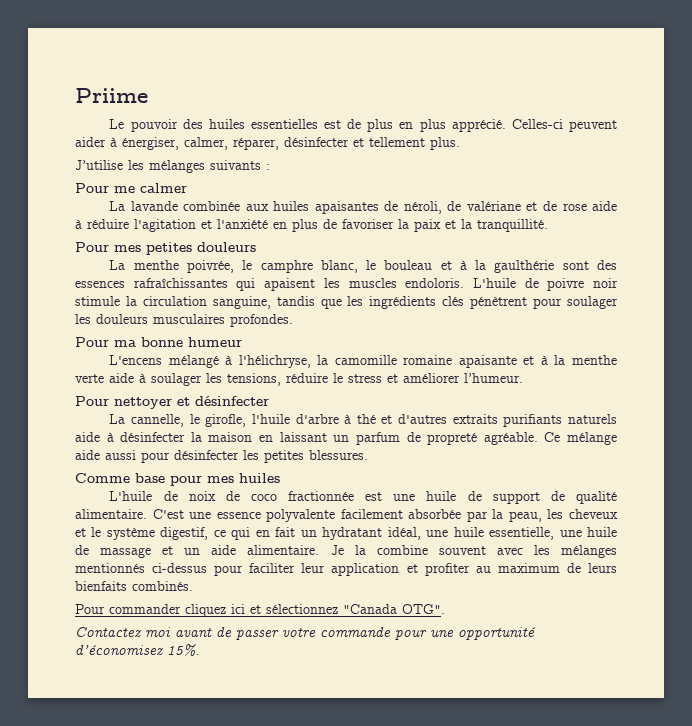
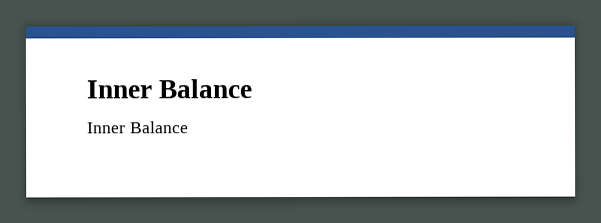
[75,88,148,103] [109,119,617,132] [75,137,460,150] [75,160,270,173] [75,183,187,193] [109,201,617,214] [75,219,548,232] [75,242,256,255] [109,260,617,273] [75,278,618,291] [75,296,619,309] [75,314,293,327] [75,337,242,347] [109,355,617,368] [75,373,523,386] [75,396,269,409] [109,414,617,427] [75,432,618,445] [75,450,368,463] [75,473,280,486] [109,491,617,504] [75,509,618,522] [75,527,617,540] [75,545,617,558] [75,563,617,576] [75,581,193,591] [75,604,445,617] [75,627,535,640] [75,644,200,656] Priime // Le pouvoir des huiles essentielles est de plus en plus apprécié. Celles-ci peuvent aider à énergiser, calmer, réparer, désinfecter et tellement plus. // J’utilise les mélanges suivants : // Pour me calmer // La lavande combinée aux huiles apaisantes de néroli, de valériane et de rose aide à réduire l'agitation et l'anxiété en plus de favoriser la paix et la tranquillité. // Pour mes petites douleurs // La menthe poivrée, le camphre blanc, le bouleau et à la gaulthérie sont des essences rafraîchissantes qui apaisent les muscles endoloris. L'huile de poivre noir stimule la circulation sanguine, tandis que les ingrédients clés pénètrent pour soulager les douleurs musculaires profondes. // Pour ma bonne humeur // L'encens mélangé à l'hélichryse, la camomille romaine apaisante et à la menthe verte aide à soulager les tensions, réduire le stress et améliorer l’humeur. // Pour nettoyer et désinfecter // La cannelle, le girofle, l'huile d'arbre à thé et d'autres extraits purifiants naturels aide à désinfecter la maison en laissant un parfum de propreté agréable. Ce mélange aide aussi pour désinfecter les petites blessures. // Comme base pour mes huiles // L'huile de noix de coco fractionnée est une huile de support de qualité alimentaire. C'est une essence polyvalente facilement absorbée par la peau, les cheveux et le système digestif, ce qui en fait un hydratant idéal, une huile essentielle, une huile de massage et un aide alimentaire. Je la combine souvent avec les mélanges mentionnés ci-dessus pour faciliter leur application et profiter au maximum de leurs bienfaits combinés. // Pour commander cliquez ici et sélectionnez "Canada OTG". // Contactez moi avant de passer votre commande pour une opportunité d’économisez 15%. -> [86,79,253,99] [87,121,189,134] Inner Balance // Inner Balance

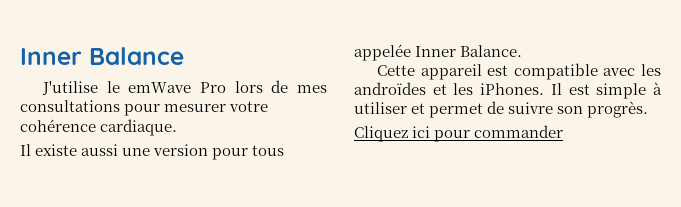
[87,121,189,134] Inner Balance -> [41,80,327,95] [20,100,269,116] [20,119,178,136] [20,144,285,160] [354,44,523,61] [376,63,661,80] [354,82,662,99] [354,101,649,118] [354,125,564,142] J'utilise le emWave Pro lors de mes consultations pour mesurer votre cohérence cardiaque. // Il existe aussi une version pour tous appelée Inner Balance. // Cette appareil est compatible avec les androïdes et les iPhones. Il est simple à utiliser et permet de suivre son progrès. // Cliquez ici pour commander

